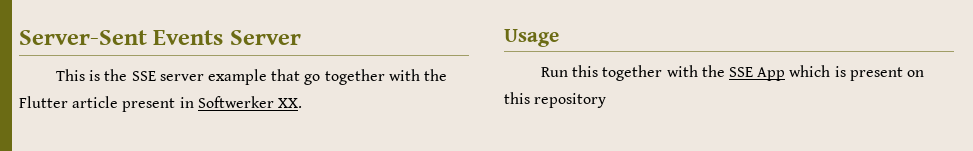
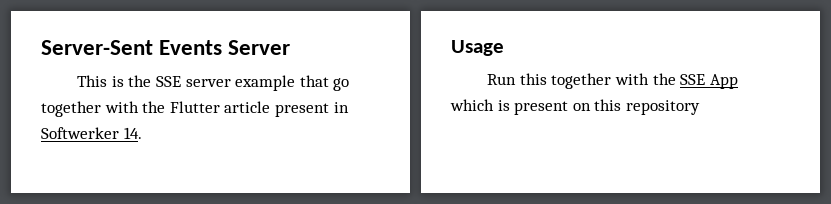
[277,98,302,108] XX. -> [123,127,142,139] 14.

